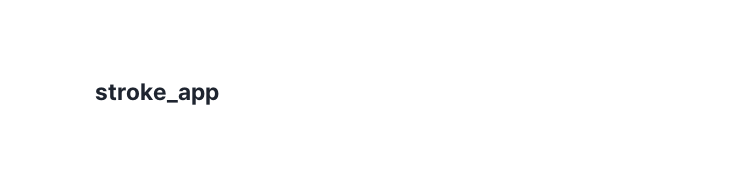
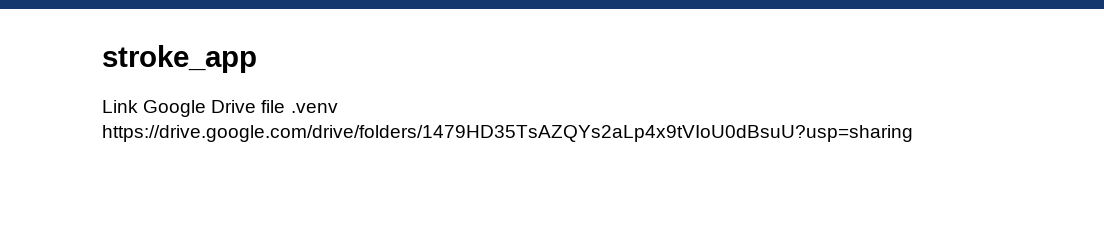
(219, 94) none -> [102,100,338,117] [102,125,913,142] // Link Google Drive file .venv https://drive.google.com/drive/folders/1479HD35TsAZQYs2aLp4x9tVIoU0dBsuU?usp=sharing

